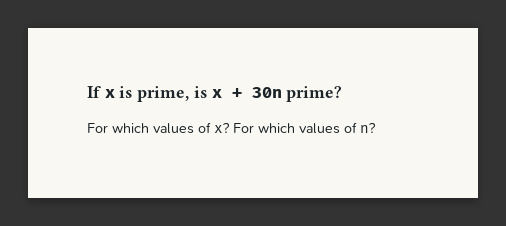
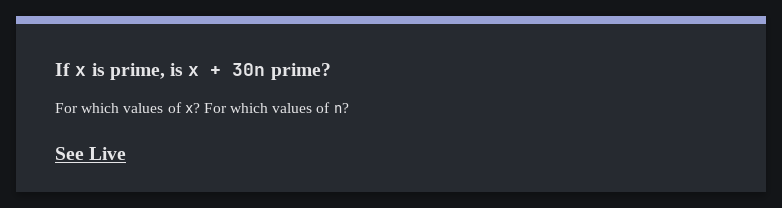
(376, 127) none -> [55,147,127,160] // See Live

